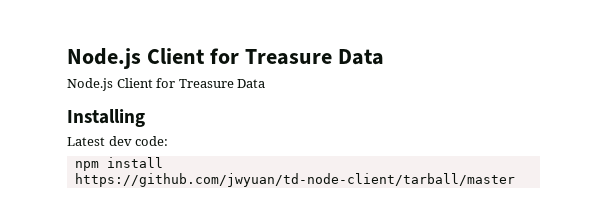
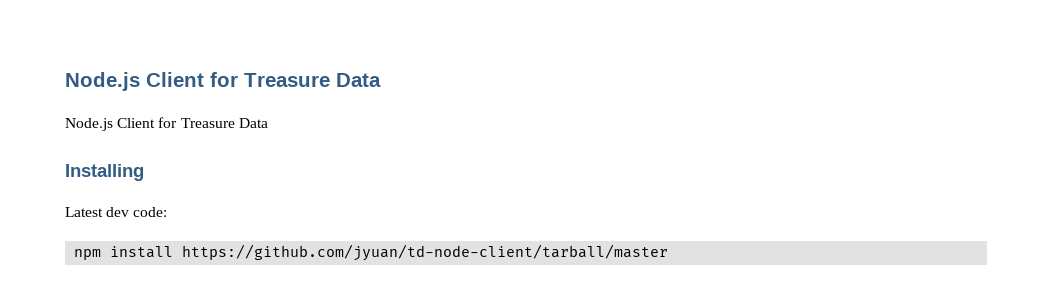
[74,173,515,187] https://github.com/jwyuan/td-node-client/tarball/master -> [182,244,669,261] https://github.com/jyuan/td-node-client/tarball/master

